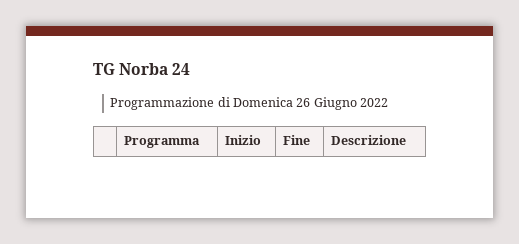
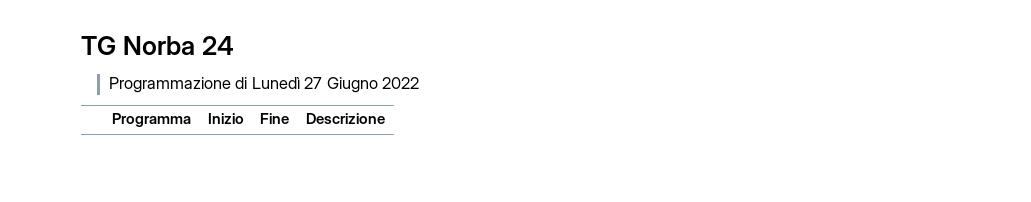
[233,97,311,107] Domenica 26 -> [251,77,323,89] Lunedì 27

